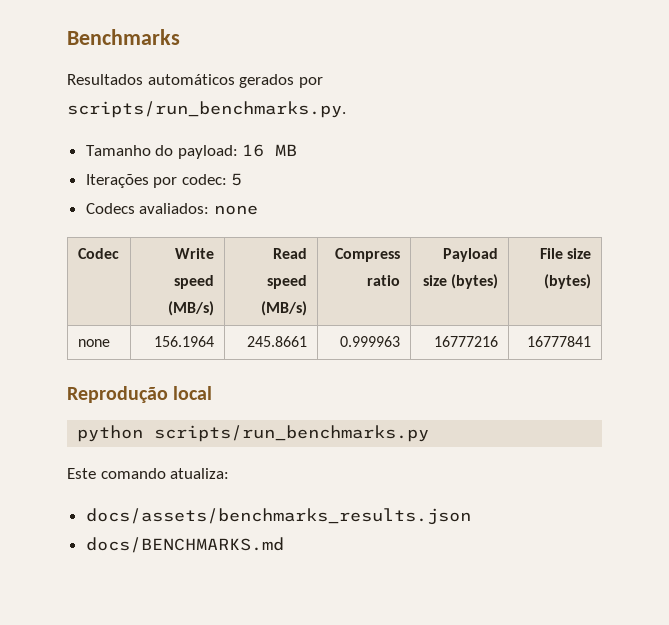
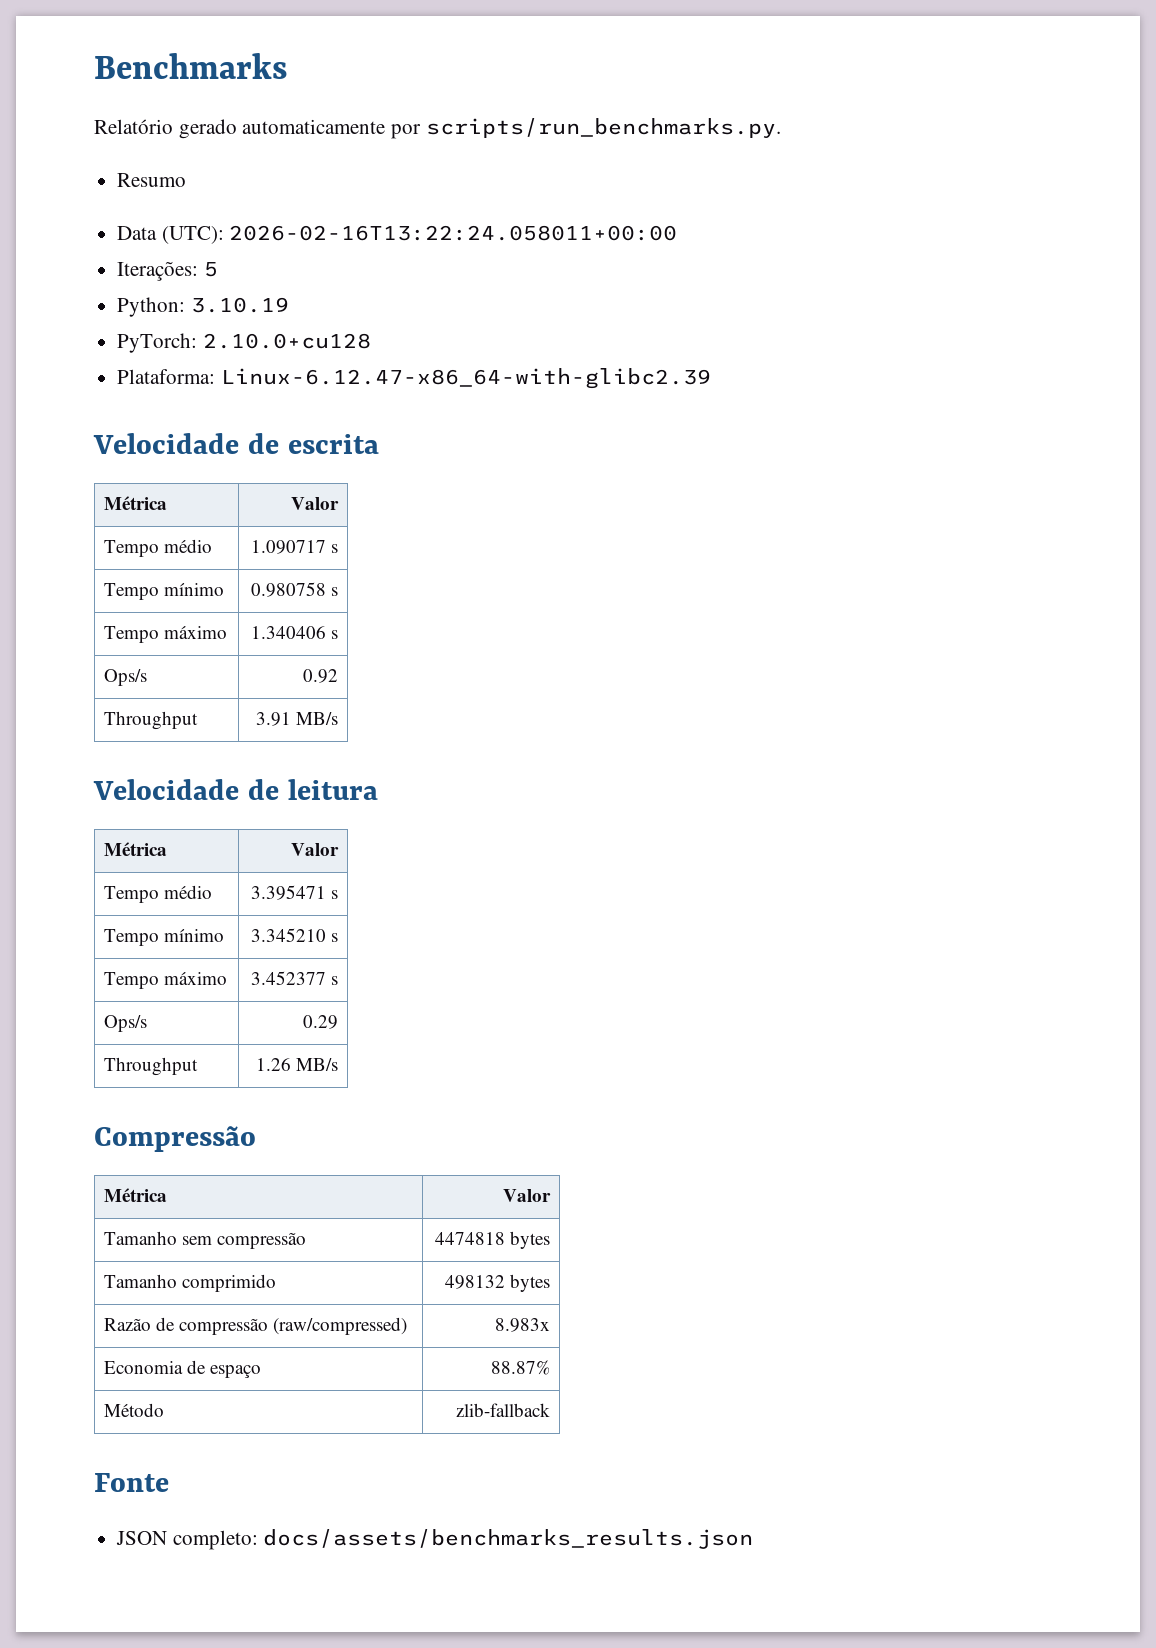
[67,74,295,88] Resultados automáticos gerados -> [94,119,386,139] Relatório gerado automaticamente
[85,144,298,159] [85,173,243,188] [85,203,258,215] [77,248,119,259] [175,248,215,259] [174,275,215,289] [168,301,215,316] [273,248,308,259] [267,275,308,289] [261,301,308,316] [335,248,401,262] [367,275,401,286] [443,248,499,262] [423,274,499,289] [540,248,592,259] [544,274,592,289] [77,339,110,347] [154,336,215,347] [247,336,308,347] [340,336,401,347] [434,336,499,347] [527,336,592,347] [67,386,213,403] [77,425,430,442] [67,468,230,479] Tamanho do payload: 16 MB // Iterações por codec: 5 // Codecs avaliados: none // Codec | Write speed (MB/s) | Read speed (MB/s) | Compress ratio | Payload size (bytes) | File size (bytes) // none | 156.1964 | 245.8661 | 0.999963 | 16777216 | 16777841 // Reprodução local // python scripts/run_benchmarks.py // Este comando atualiza: // -> [117,173,187,187] [117,225,678,244] [117,261,218,281] [117,297,289,317] [117,333,371,353] [117,368,711,389] [93,433,379,454] [103,496,167,510] [291,497,340,510] [103,539,212,557] [251,540,339,554] [103,583,224,600] [251,582,339,597] [103,626,227,643] [251,626,339,639] [103,669,147,686] [303,669,339,683] [103,711,198,730] [256,712,339,726] [93,779,378,800] [103,842,167,856] [291,843,340,856] [103,885,212,903] [251,885,339,900] [103,929,224,946] [251,928,339,942] [103,972,227,989] [251,971,339,985] [103,1015,147,1032] [303,1015,339,1029] [103,1057,198,1076] [256,1058,339,1071] [94,1126,256,1152] [103,1188,167,1202] [503,1189,552,1202] [103,1231,306,1249] [435,1231,551,1249] [103,1274,276,1292] [445,1274,551,1292] [103,1317,408,1335] [495,1318,551,1332] [103,1360,261,1378] [491,1360,551,1375] [103,1403,164,1417] [456,1403,551,1417] [94,1473,169,1492] [116,1530,258,1550] Resumo // Data (UTC): 2026-02-16T13:22:24.058011+00:00 // Iterações: 5 // Python: 3.10.19 // PyTorch: 2.10.0+cu128 // Plataforma: Linux-6.12.47-x86_64-with-glibc2.39 // Velocidade de escrita // Métrica | Valor // Tempo médio | 1.090717 s // Tempo mínimo | 0.980758 s // Tempo máximo | 1.340406 s // Ops/s | 0.92 // Throughput | 3.91 MB/s // Velocidade de leitura // Métrica | Valor // Tempo médio | 3.395471 s // Tempo mínimo | 3.345210 s // Tempo máximo | 3.452377 s // Ops/s | 0.29 // Throughput | 1.26 MB/s // Compressão // Métrica | Valor // Tamanho sem compressão | 4474818 bytes // Tamanho comprimido | 498132 bytes // Razão de compressão (raw/compressed) | 8.983x // Economia de espaço | 88.87% // Método | zlib-fallback // Fonte // JSON completo:
[85,537,284,553] // docs/BENCHMARKS.md -> (754, 1539) none

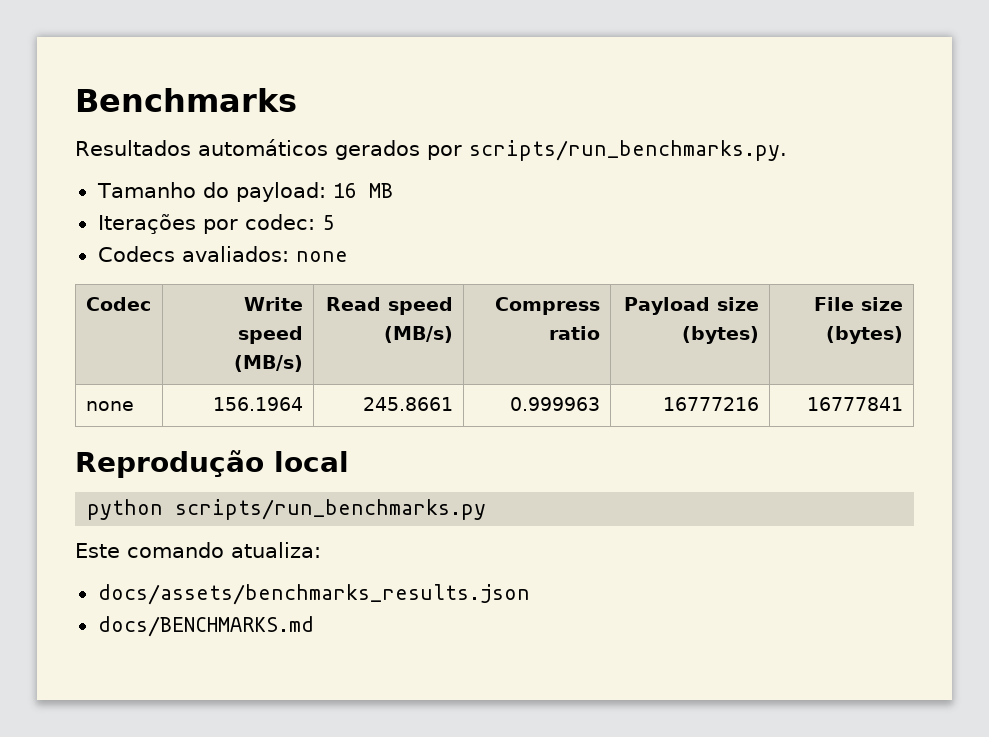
[94,119,386,139] Relatório gerado automaticamente -> [75,139,420,160] Resultados automáticos gerados
[117,173,187,187] [117,225,678,244] [117,261,218,281] [117,297,289,317] [117,333,371,353] [117,368,711,389] [93,433,379,454] [103,496,167,510] [291,497,340,510] [103,539,212,557] [251,540,339,554] [103,583,224,600] [251,582,339,597] [103,626,227,643] [251,626,339,639] [103,669,147,686] [303,669,339,683] [103,711,198,730] [256,712,339,726] [93,779,378,800] [103,842,167,856] [291,843,340,856] [103,885,212,903] [251,885,339,900] [103,929,224,946] [251,928,339,942] [103,972,227,989] [251,971,339,985] [103,1015,147,1032] [303,1015,339,1029] [103,1057,198,1076] [256,1058,339,1071] [94,1126,256,1152] [103,1188,167,1202] [503,1189,552,1202] [103,1231,306,1249] [435,1231,551,1249] [103,1274,276,1292] [445,1274,551,1292] [103,1317,408,1335] [495,1318,551,1332] [103,1360,261,1378] [491,1360,551,1375] [103,1403,164,1417] [456,1403,551,1417] [94,1473,169,1492] [116,1529,754,1550] Resumo // Data (UTC): 2026-02-16T13:22:24.058011+00:00 // Iterações: 5 // Python: 3.10.19 // PyTorch: 2.10.0+cu128 // Plataforma: Linux-6.12.47-x86_64-with-glibc2.39 // Velocidade de escrita // Métrica | Valor // Tempo médio | 1.090717 s // Tempo mínimo | 0.980758 s // Tempo máximo | 1.340406 s // Ops/s | 0.92 // Throughput | 3.91 MB/s // Velocidade de leitura // Métrica | Valor // Tempo médio | 3.395471 s // Tempo mínimo | 3.345210 s // Tempo máximo | 3.452377 s // Ops/s | 0.29 // Throughput | 1.26 MB/s // Compressão // Métrica | Valor // Tamanho sem compressão | 4474818 bytes // Tamanho comprimido | 498132 bytes // Razão de compressão (raw/compressed) | 8.983x // Economia de espaço | 88.87% // Método | zlib-fallback // Fonte // JSON completo: docs/assets/benchmarks_results.json -> [96,182,393,202] [97,214,334,234] [97,246,348,262] [85,297,151,311] [244,297,304,311] [238,326,304,344] [234,355,304,372] [326,297,454,315] [384,326,454,343] [495,297,601,315] [549,326,601,340] [624,297,760,315] [682,326,760,344] [814,297,904,311] [826,326,904,344] [85,401,134,411] [213,397,304,411] [363,397,454,411] [510,397,601,411] [663,397,760,411] [807,397,904,411] [75,450,349,478] [87,499,487,520] [75,542,321,558] [97,584,530,605] [97,616,314,637] Tamanho do payload: 16 MB // Iterações por codec: 5 // Codecs avaliados: none // Codec | Write speed (MB/s) | Read speed (MB/s) | Compress ratio | Payload size (bytes) | File size (bytes) // none | 156.1964 | 245.8661 | 0.999963 | 16777216 | 16777841 // Reprodução local // python scripts/run_benchmarks.py // Este comando atualiza: // docs/assets/benchmarks_results.json // docs/BENCHMARKS.md

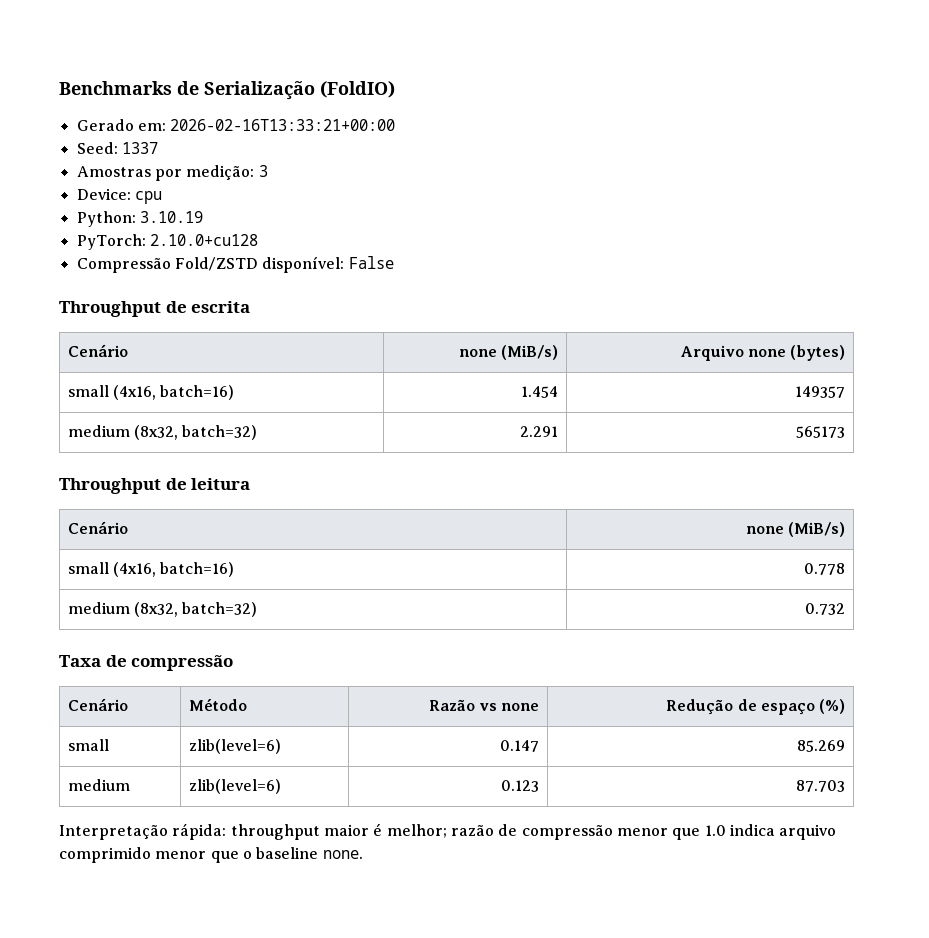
[75,139,787,161] [96,182,393,202] [97,214,334,234] [97,246,348,262] [85,297,151,311] [244,297,304,311] [238,326,304,344] [234,355,304,372] [326,297,454,315] [384,326,454,343] [495,297,601,315] [549,326,601,340] [624,297,760,315] [682,326,760,344] [814,297,904,311] [826,326,904,344] [85,401,134,411] [213,397,304,411] [363,397,454,411] [510,397,601,411] [663,397,760,411] [807,397,904,411] [75,450,349,478] [87,499,487,520] [75,542,321,558] [97,584,530,605] [97,616,314,637] // Resultados automáticos gerados por scripts/run_benchmarks.py. // Tamanho do payload: 16 MB // Iterações por codec: 5 // Codecs avaliados: none // Codec | Write speed (MB/s) | Read speed (MB/s) | Compress ratio | Payload size (bytes) | File size (bytes) // none | 156.1964 | 245.8661 | 0.999963 | 16777216 | 16777841 // Reprodução local // python scripts/run_benchmarks.py // Este comando atualiza: // docs/assets/benchmarks_results.json // docs/BENCHMARKS.md -> [177,81,395,100] [76,119,396,131] [76,142,158,154] [76,165,268,181] [76,188,162,204] [76,211,203,227] [76,234,258,250] [76,256,394,273] [59,301,251,317] [67,344,128,357] [459,345,559,360] [680,345,846,361] [67,385,235,400] [521,386,559,398] [795,386,846,398] [67,425,258,440] [520,426,559,437] [796,426,846,438] [59,478,251,494] [67,521,128,534] [746,522,846,537] [67,562,235,577] [804,563,846,575] [67,602,258,617] [805,603,846,615] [59,655,234,671] [67,698,128,711] [188,698,247,711] [428,699,540,711] [666,699,846,715] [67,739,109,751] [188,739,281,754] [500,740,540,752] [797,740,846,752] [67,779,130,791] [188,779,281,794] [501,780,540,792] [796,780,846,792] [59,823,837,840] [59,847,363,863] de Serialização (FoldIO) // Gerado em: 2026-02-16T13:33:21+00:00 // Seed: 1337 // Amostras por medição: 3 // Device: cpu // Python: 3.10.19 // PyTorch: 2.10.0+cu128 // Compressão Fold/ZSTD disponível: False // Throughput de escrita // Cenário | none (MiB/s) | Arquivo none (bytes) // small (4x16, batch=16) | 1.454 | 149357 // medium (8x32, batch=32) | 2.291 | 565173 // Throughput de leitura // Cenário | none (MiB/s) // small (4x16, batch=16) | 0.778 // medium (8x32, batch=32) | 0.732 // Taxa de compressão // Cenário | Método | Razão vs none | Redução de espaço (%) // small | zlib(level=6) | 0.147 | 85.269 // medium | zlib(level=6) | 0.123 | 87.703 // Interpretação rápida: throughput maior é melhor; razão de compressão menor que 1.0 indica arquivo comprimido menor que o baseline none.

